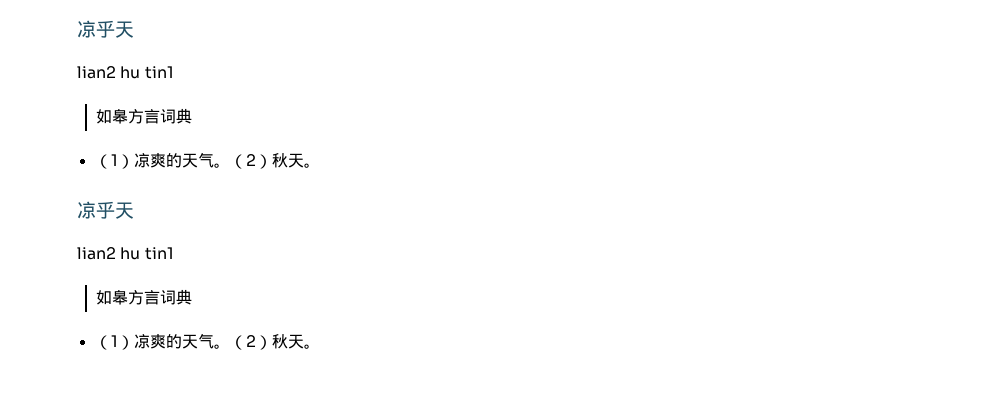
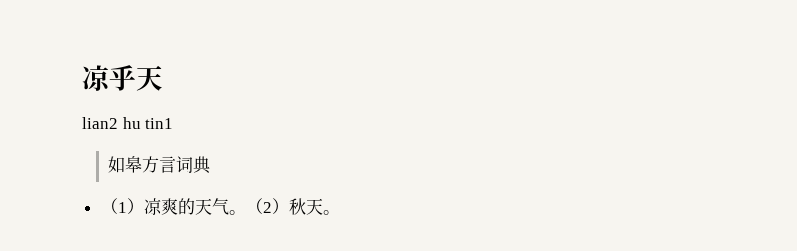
[77,201,134,219] [77,247,174,260] [95,289,192,305] [94,333,320,350] // 凉乎天 // lian2 hu tin1 // 如皋方言词典 // （1）凉爽的天气。（2）秋天。 -> (340, 212) none

